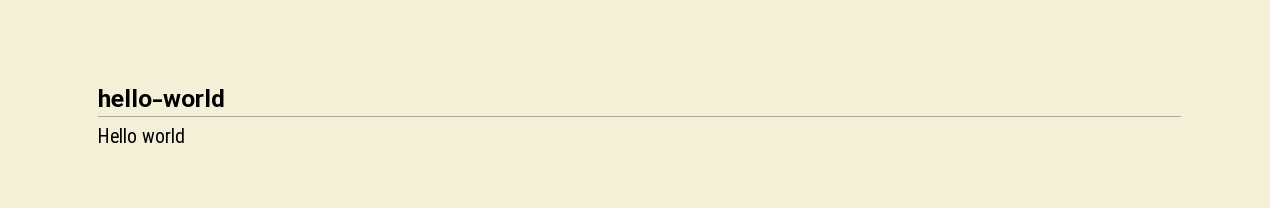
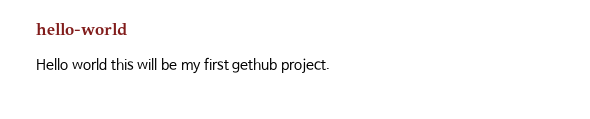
(186, 135) none -> [110,57,331,74] this will be my first gethub project.

